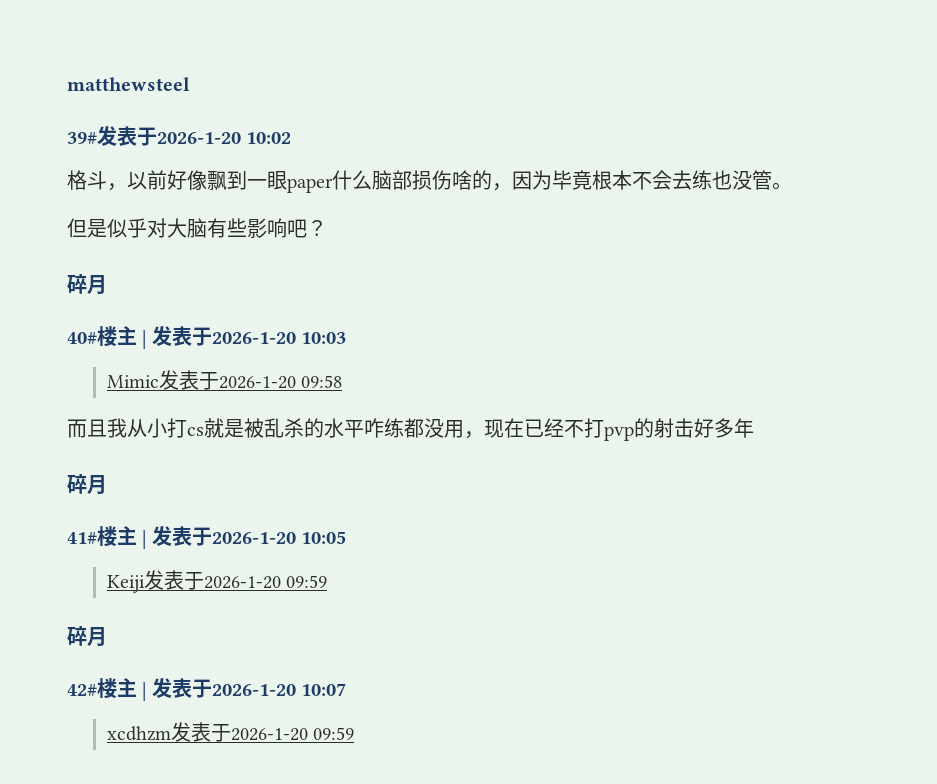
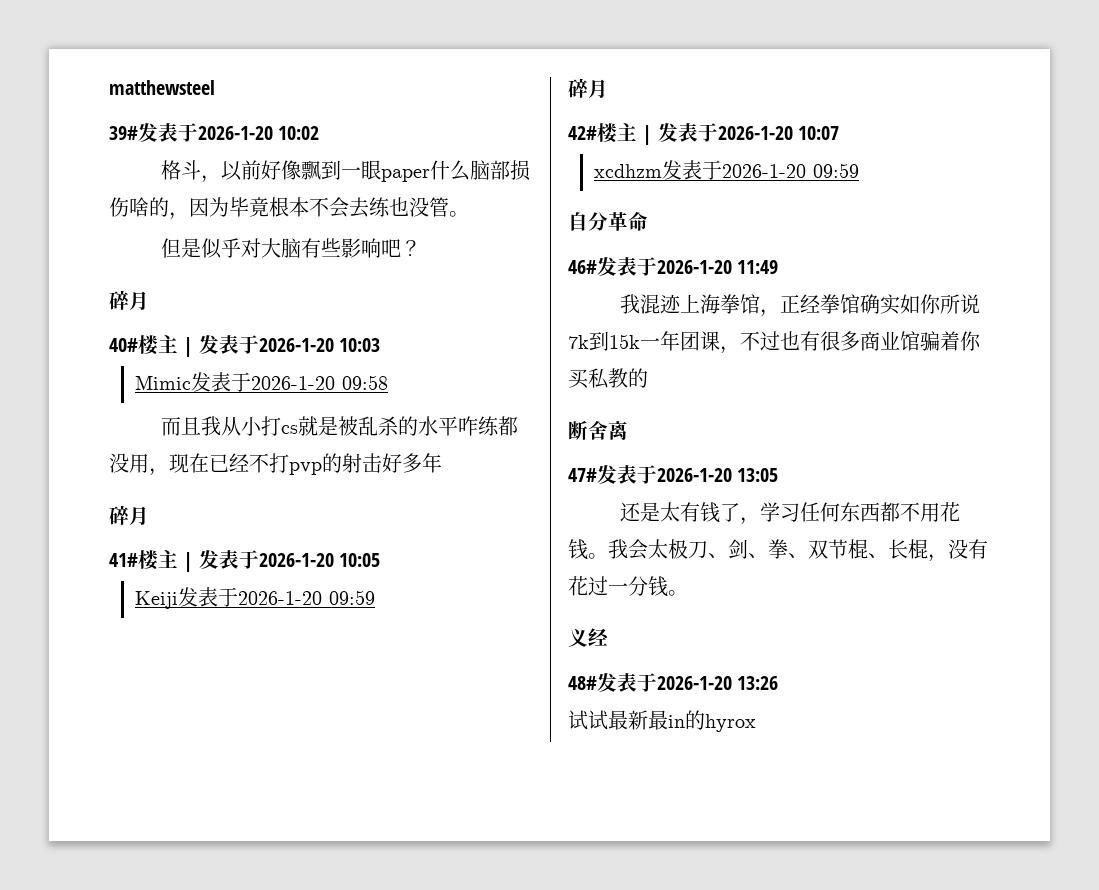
(354, 733) none -> [568,212,648,231] [568,257,779,276] [619,294,980,317] [568,331,981,354] [568,368,648,389] [568,420,628,440] [568,465,779,484] [619,502,960,525] [568,539,988,562] [568,576,688,597] [568,628,608,647] [568,673,779,692] [568,710,756,732] // 自分革命 // 46#发表于2026-1-20 11:49 // 我混迹上海拳馆，正经拳馆确实如你所说7k到15k一年团课，不过也有很多商业馆骗着你买私教的 // 断舍离 // 47#发表于2026-1-20 13:05 // 还是太有钱了，学习任何东西都不用花钱。我会太极刀、剑、拳、双节棍、长棍，没有花过一分钱。 // 义经 // 48#发表于2026-1-20 13:26 // 试试最新最in的hyrox

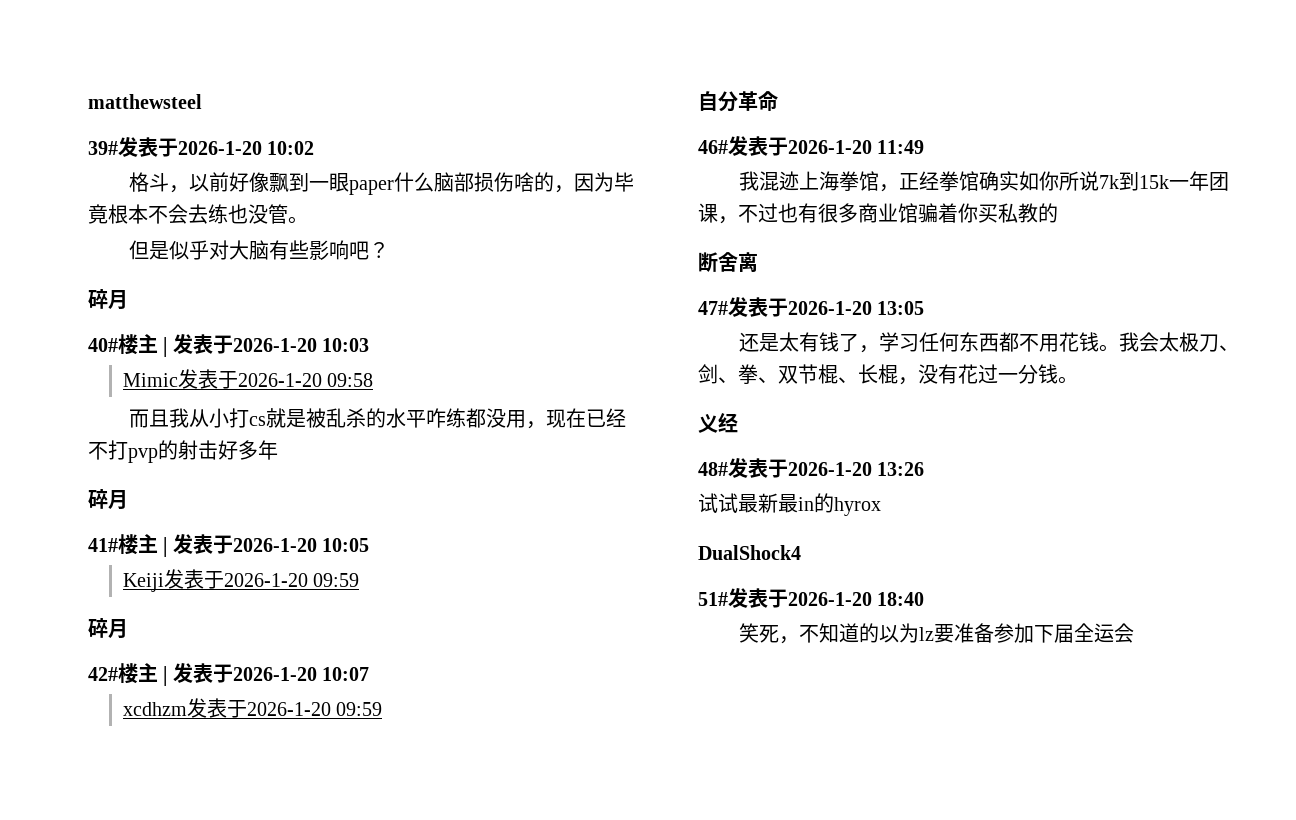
(756, 723) none -> [698,545,801,560] [698,588,925,608] [738,623,1134,644] // DualShock4 // 51#发表于2026-1-20 18:40 // 笑死，不知道的以为lz要准备参加下届全运会

